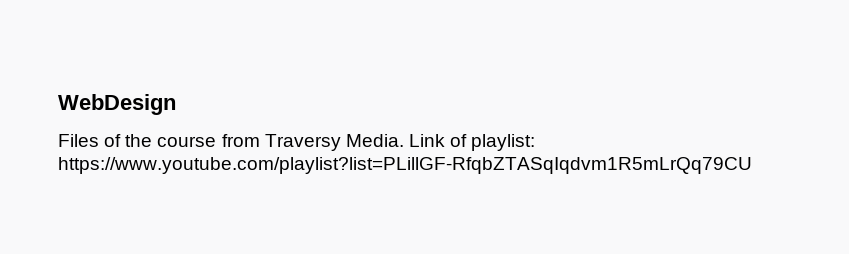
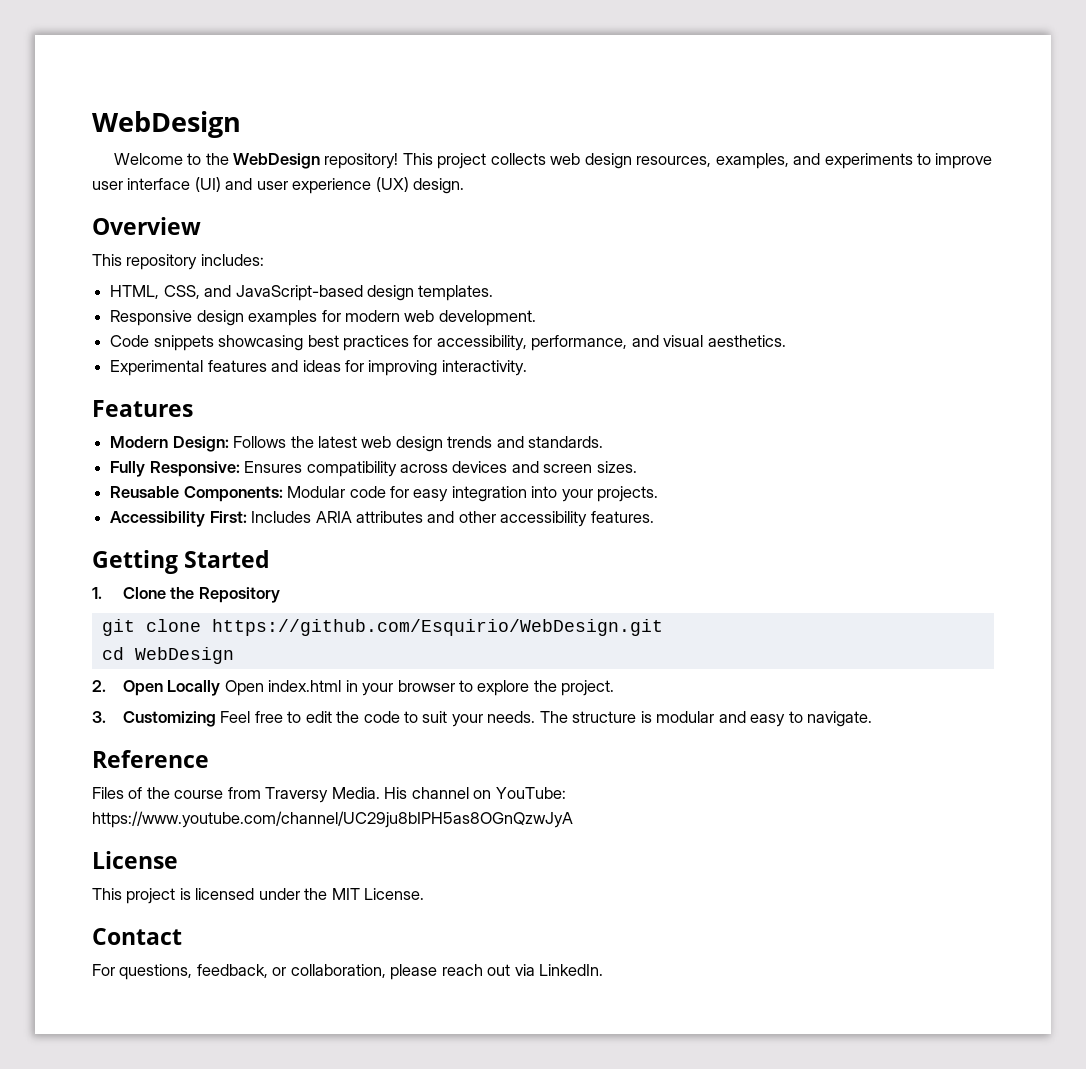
[58,94,176,115] WebDesign -> [92,111,241,138] [113,153,993,169] [92,177,465,194] [92,217,201,235] [92,254,264,270] [110,285,494,301] [110,310,536,326] [110,335,786,351] [110,360,527,376] [92,400,193,417] [110,436,604,452] [110,461,637,477] [110,486,659,502] [110,511,654,527] [92,550,271,574] [92,587,280,603] [101,619,663,636] [101,647,234,664] [92,680,615,696] [92,711,873,727] [92,750,209,768] WebDesign // Welcome to the WebDesign repository! This project collects web design resources, examples, and experiments to improve user interface (UI) and user experience (UX) design. // Overview // This repository includes: // HTML, CSS, and JavaScript-based design templates. // Responsive design examples for modern web development. // Code snippets showcasing best practices for accessibility, performance, and visual aesthetics. // Experimental features and ideas for improving interactivity. // Features // Modern Design: Follows the latest web design trends and standards. // Fully Responsive: Ensures compatibility across devices and screen sizes. // Reusable Components: Modular code for easy integration into your projects. // Accessibility First: Includes ARIA attributes and other accessibility features. // Getting Started // 1. Clone the Repository // git clone https://github.com/Esquirio/WebDesign.git // cd WebDesign // 2. Open Locally Open index.html in your browser to explore the project. // 3. Customizing Feel free to edit the code to suit your needs. The structure is modular and easy to navigate. // Reference
[408,134,536,151] [58,157,752,174] Link of playlist: https://www.youtube.com/playlist?list=PLillGF-RfqbZTASqIqdvm1R5mLrQq79CU -> [384,787,566,799] [92,811,573,828] [92,851,178,869] [92,888,425,904] [92,928,182,945] [92,964,604,980] His channel on YouTube: https://www.youtube.com/channel/UC29ju8bIPH5as8OGnQzwJyA // License // This project is licensed under the MIT License. // Contact // For questions, feedback, or collaboration, please reach out via LinkedIn.

